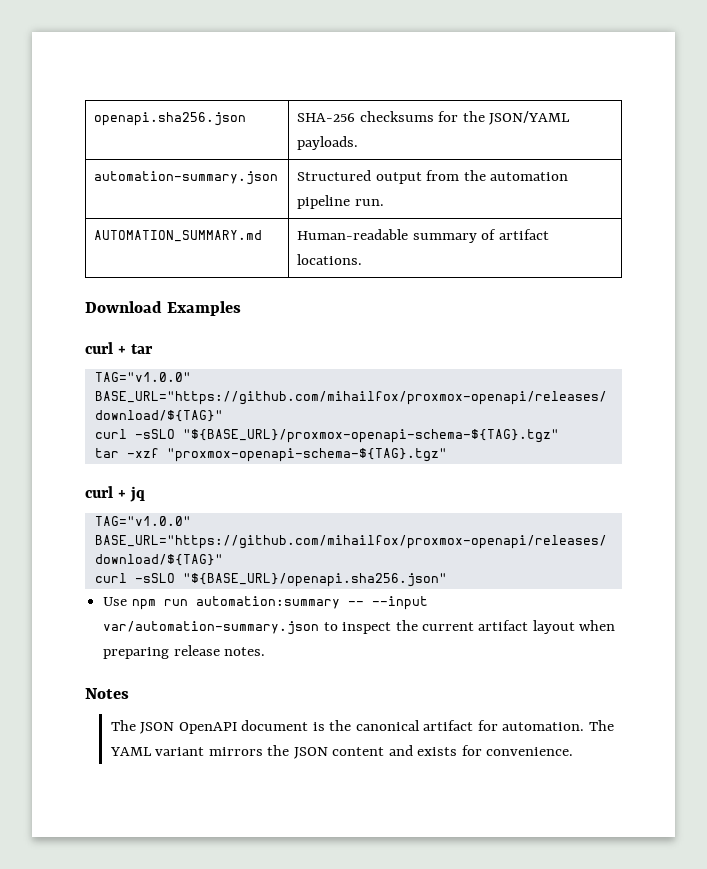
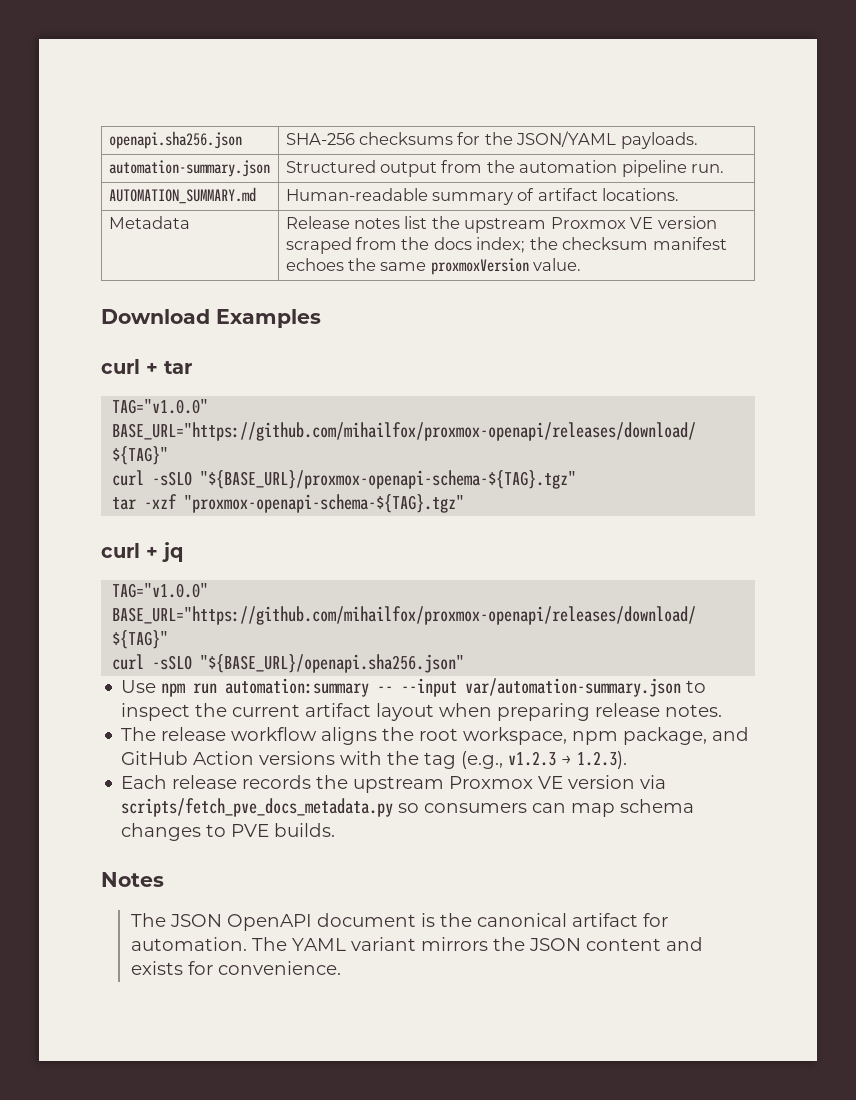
(363, 259) none -> [108,216,190,229] [285,216,717,233] [285,237,727,254] [285,258,582,275] // Metadata | Release notes list the upstream Proxmox VE version scraped from the docs index; the checksum manifest echoes the same proxmoxVersion value.
(266, 651) none -> [121,727,750,745] [121,751,628,769] [121,775,667,793] [121,798,695,817] [121,823,336,841] // The release workflow aligns the root workspace, npm package, and GitHub Action versions with the tag (e.g., v1.2.3 → 1.2.3). // Each release records the upstream Proxmox VE version via scripts/fetch_pve_docs_metadata.py so consumers can map schema changes to PVE builds.

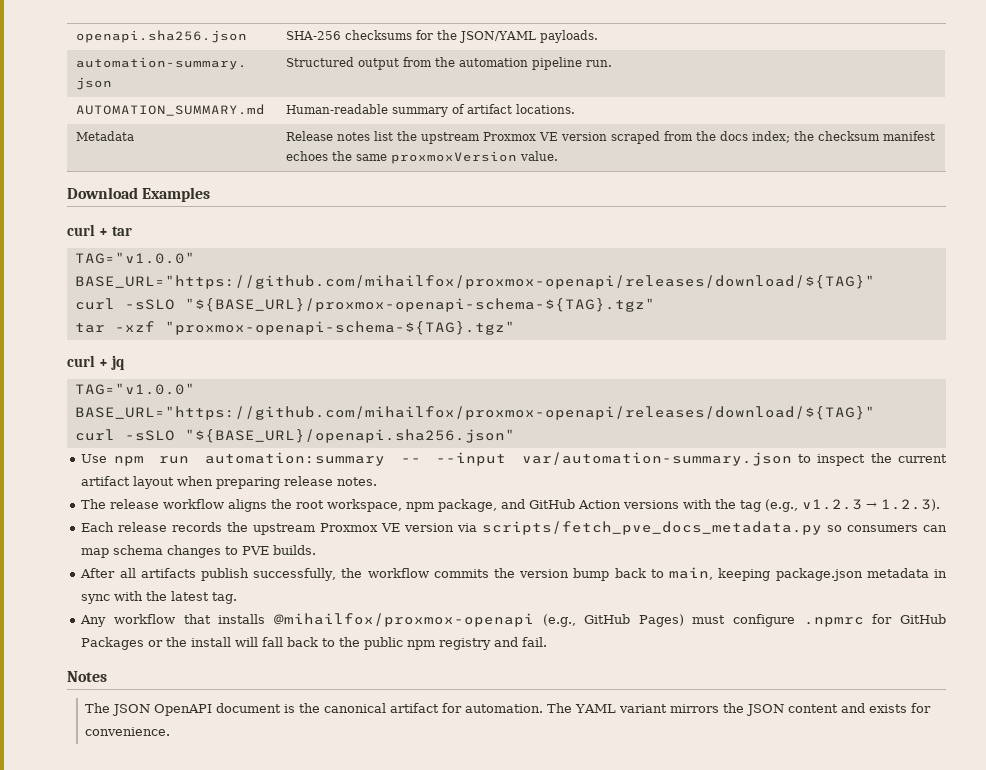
(336, 830) none -> [80,567,948,581] [81,591,238,604] [80,613,946,627] [81,637,548,650] // After all artifacts publish successfully, the workflow commits the version bump back to main, keeping package.json metadata in sync with the latest tag. // Any workflow that installs @mihailfox/proxmox-openapi (e.g., GitHub Pages) must configure .npmrc for GitHub Packages or the install will fall back to the public npm registry and fail.

